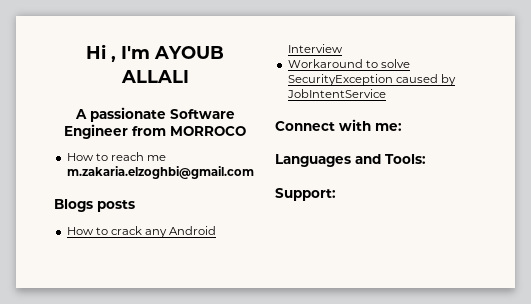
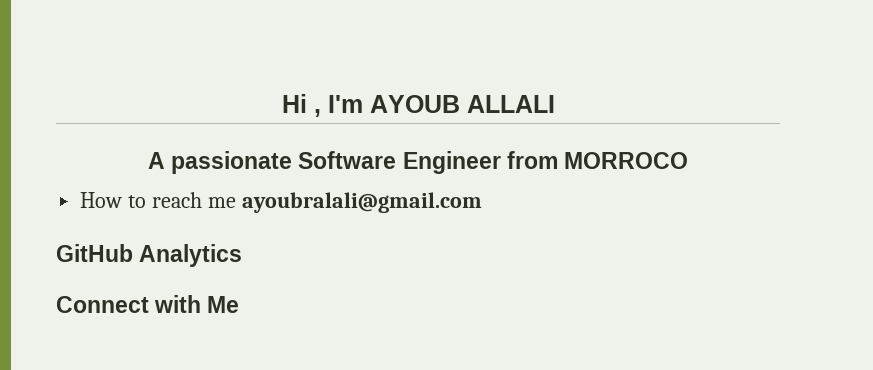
[66,166,254,179] [54,199,135,212] [66,226,217,238] [287,44,343,53] [287,59,410,68] [287,74,456,86] [286,89,386,98] [275,119,402,131] [275,154,426,167] [275,188,336,201] m.zakaria.elzoghbi@gmail.com // Blogs posts // How to crack any Android Interview // Workaround to solve SecurityException caused by JobIntentService // Connect with me: // Languages and Tools: // Support: -> [241,192,482,213] [56,244,243,267] [56,295,240,313] ayoubralali@gmail.com // GitHub Analytics // Connect with Me

